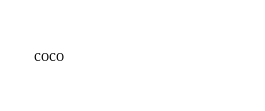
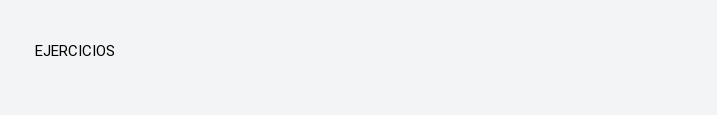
[34,53,64,61] COCO -> [35,45,115,56] EJERCICIOS

